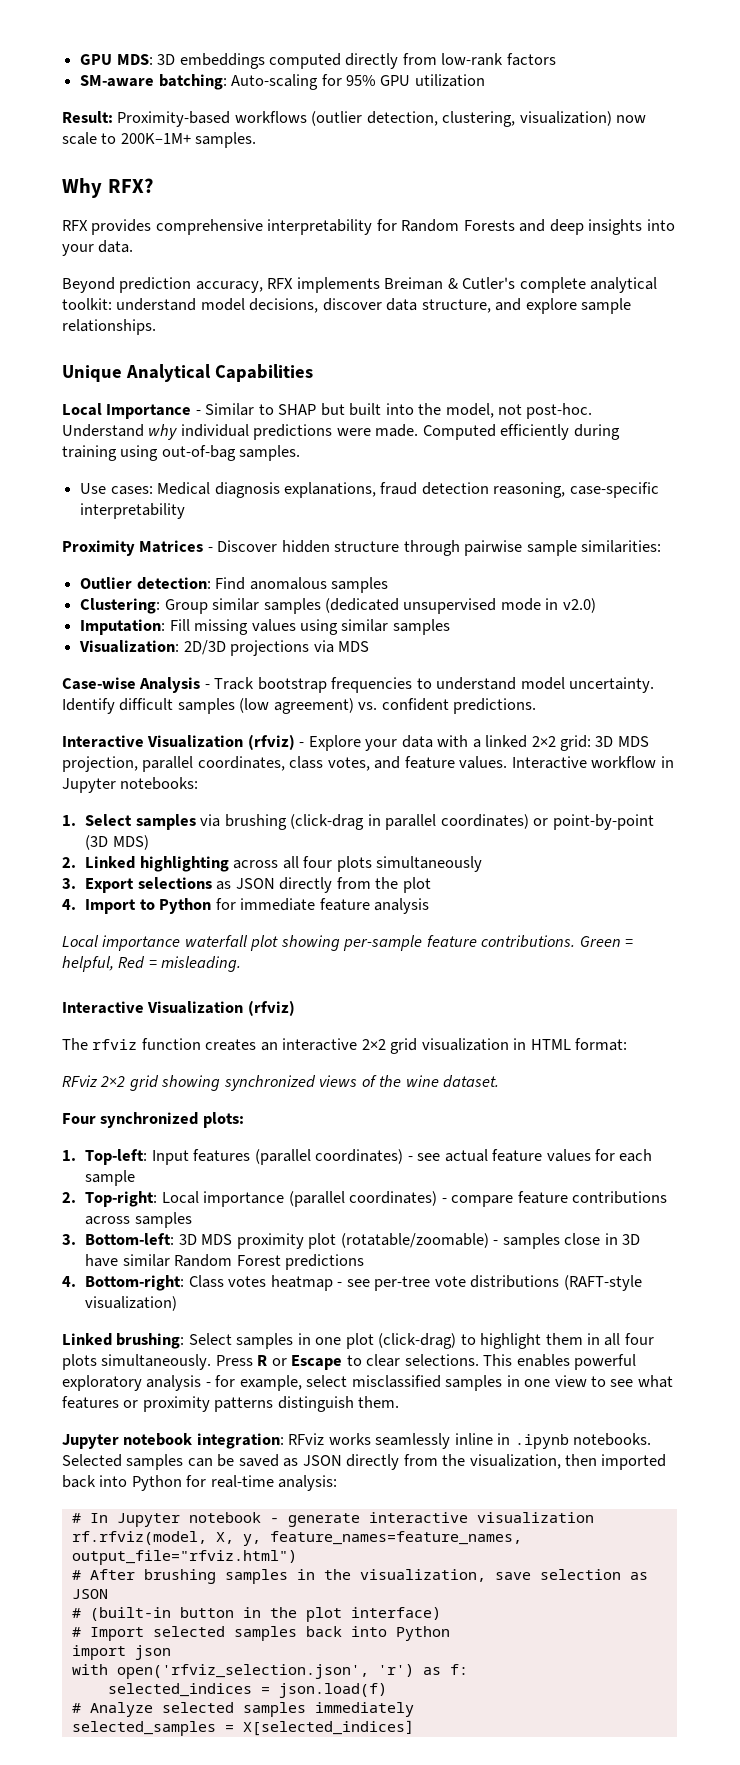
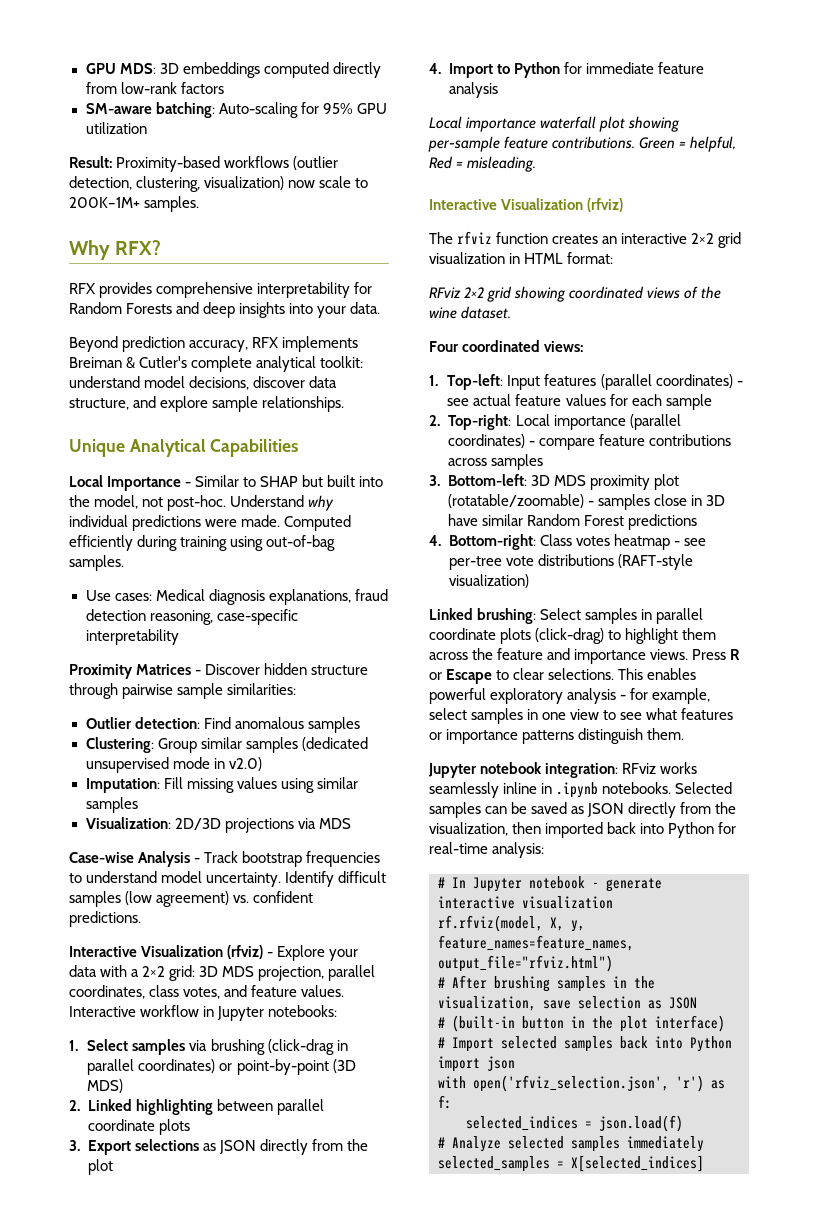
[485,735,528,748] linked -> (140, 973) none
[233,856,483,872] across all four plots simultaneously -> [216,1099,324,1115] [87,1119,190,1135] between parallel coordinate plots
[223,1075,316,1091] synchronized -> [569,286,645,299] coordinated
[100,1112,244,1128] synchronized plots: -> [462,340,584,352] coordinated views:
[315,1333,374,1349] one plot -> [656,608,704,624] [429,628,532,644] parallel coordinate plots
[587,1333,654,1346] [62,1354,212,1370] in all four plots simultaneously. -> [429,648,689,664] across the feature and importance views.
[351,1375,441,1388] misclassified -> (467, 714) none
[142,1396,210,1412] proximity -> [446,729,519,744] importance

